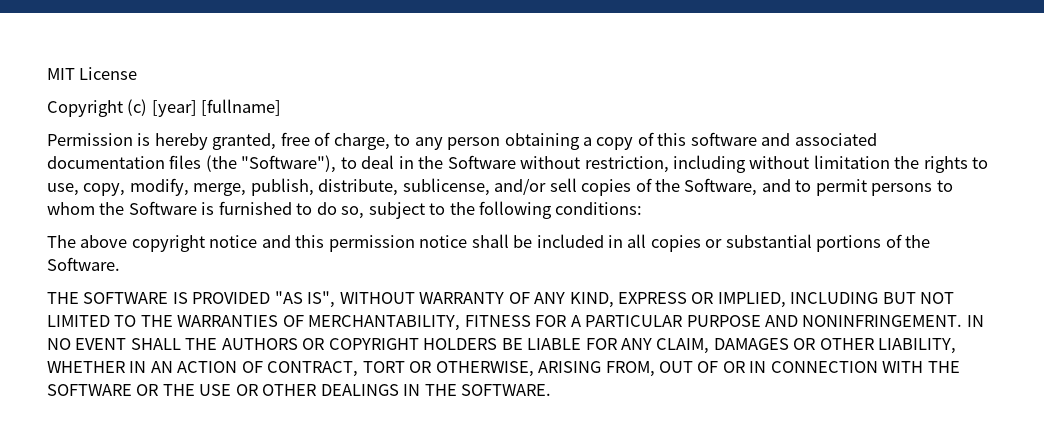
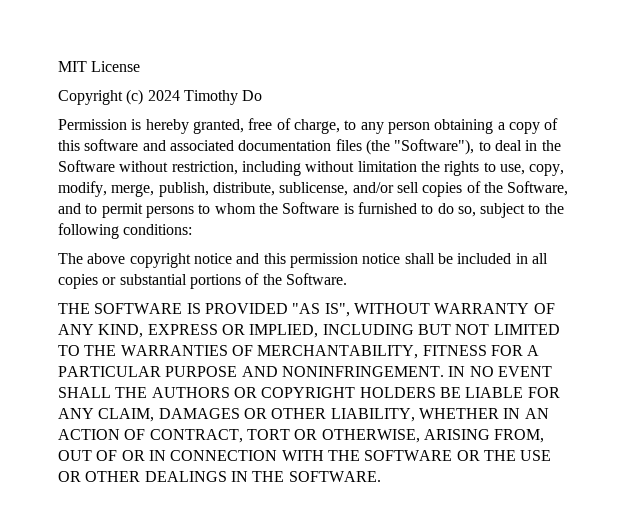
[151,99,282,117] [year] [fullname] -> [147,90,263,105] 2024 Timothy Do

